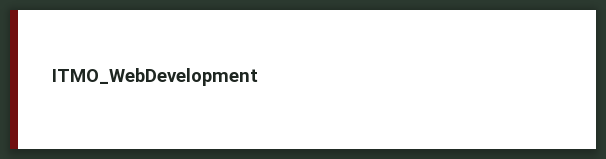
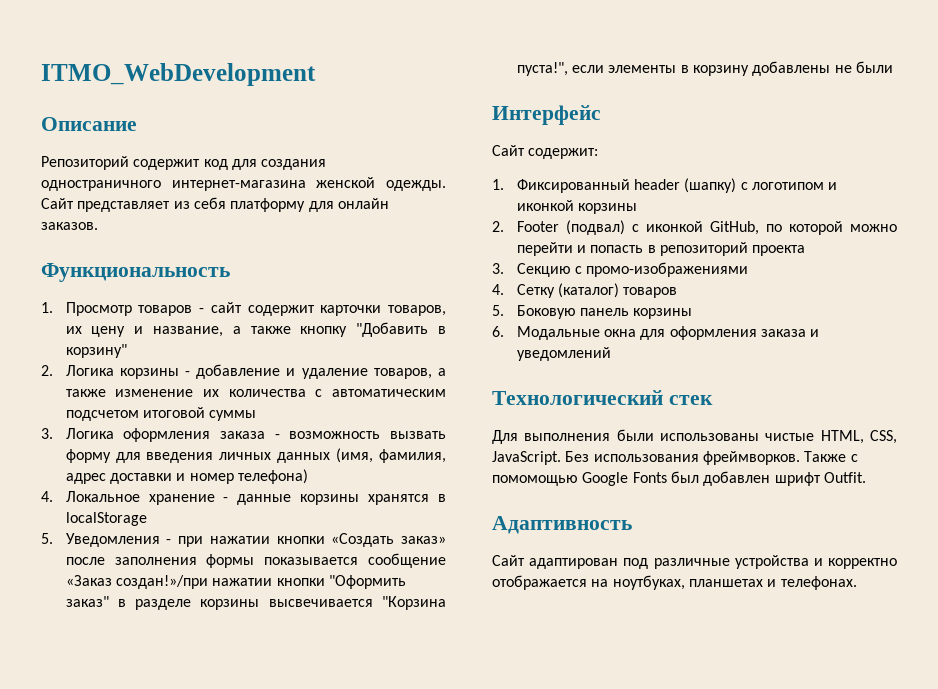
(258, 77) none -> [41,117,137,131] [41,156,327,170] [41,177,447,191] [41,197,389,212] [41,222,98,230] [41,263,230,282] [41,302,447,316] [65,322,447,337] [65,344,127,358] [41,364,446,379] [65,389,446,397] [65,407,257,421] [41,428,446,442] [65,448,446,463] [65,469,308,484] [41,491,446,505] [65,512,147,526] [41,533,447,547] [65,553,446,568] [65,575,406,589] [65,596,446,610] [516,61,893,76] [492,105,601,125] [492,145,599,159] [492,178,838,193] [516,200,638,214] [492,220,897,235] [516,242,806,256] [492,262,749,277] [492,283,678,298] [492,305,693,319] [492,326,820,340] [516,347,611,361] [492,390,713,405] [492,429,897,444] [492,451,858,465] [492,471,866,486] [492,516,632,534] [492,555,898,569] [492,575,857,590] // Описание // Репозиторий содержит код для создания одностраничного интернет-магазина женской одежды. Сайт представляет из себя платформу для онлайн заказов. // Функциональность // 1. Просмотр товаров - сайт содержит карточки товаров, их цену и название, а также кнопку "Добавить в корзину" // 2. Логика корзины - добавление и удаление товаров, а также изменение их количества с автоматическим подсчетом итоговой суммы // 3. Логика оформления заказа - возможность вызвать форму для введения личных данных (имя, фамилия, адрес доставки и номер телефона) // 4. Локальное хранение - данные корзины хранятся в localStorage // 5. Уведомления - при нажатии кнопки «Создать заказ» после заполнения формы показывается сообщение «Заказ создан!»/при нажатии кнопки "Оформить заказ" в разделе корзины высвечивается "Корзина пуста!", если элементы в корзину добавлены не были // Интерфейс // Сайт содержит: // 1. Фиксированный header (шапку) с логотипом и иконкой корзины // 2. Footer (подвал) с иконкой GitHub, по которой можно перейти и попасть в репозиторий проекта // 3. Секцию с промо-изображениями // 4. Сетку (каталог) товаров // 5. Боковую панель корзины // 6. Модальные окна для оформления заказа и уведомлений // Технологический стек // Для выполнения были использованы чистые HTML, CSS, JavaScript. Без использования фреймворков. Также с помомощью Google Fonts был добавлен шрифт Outfit. // Адаптивность // Сайт адаптирован под различные устройства и корректно отображается на ноутбуках, планшетах и телефонах.

